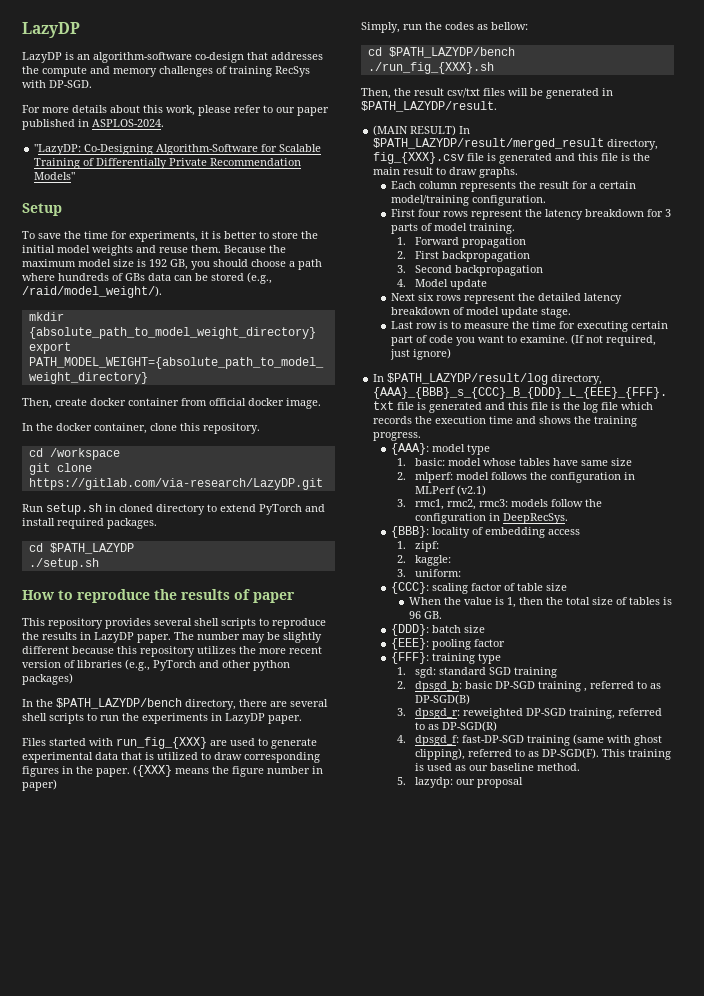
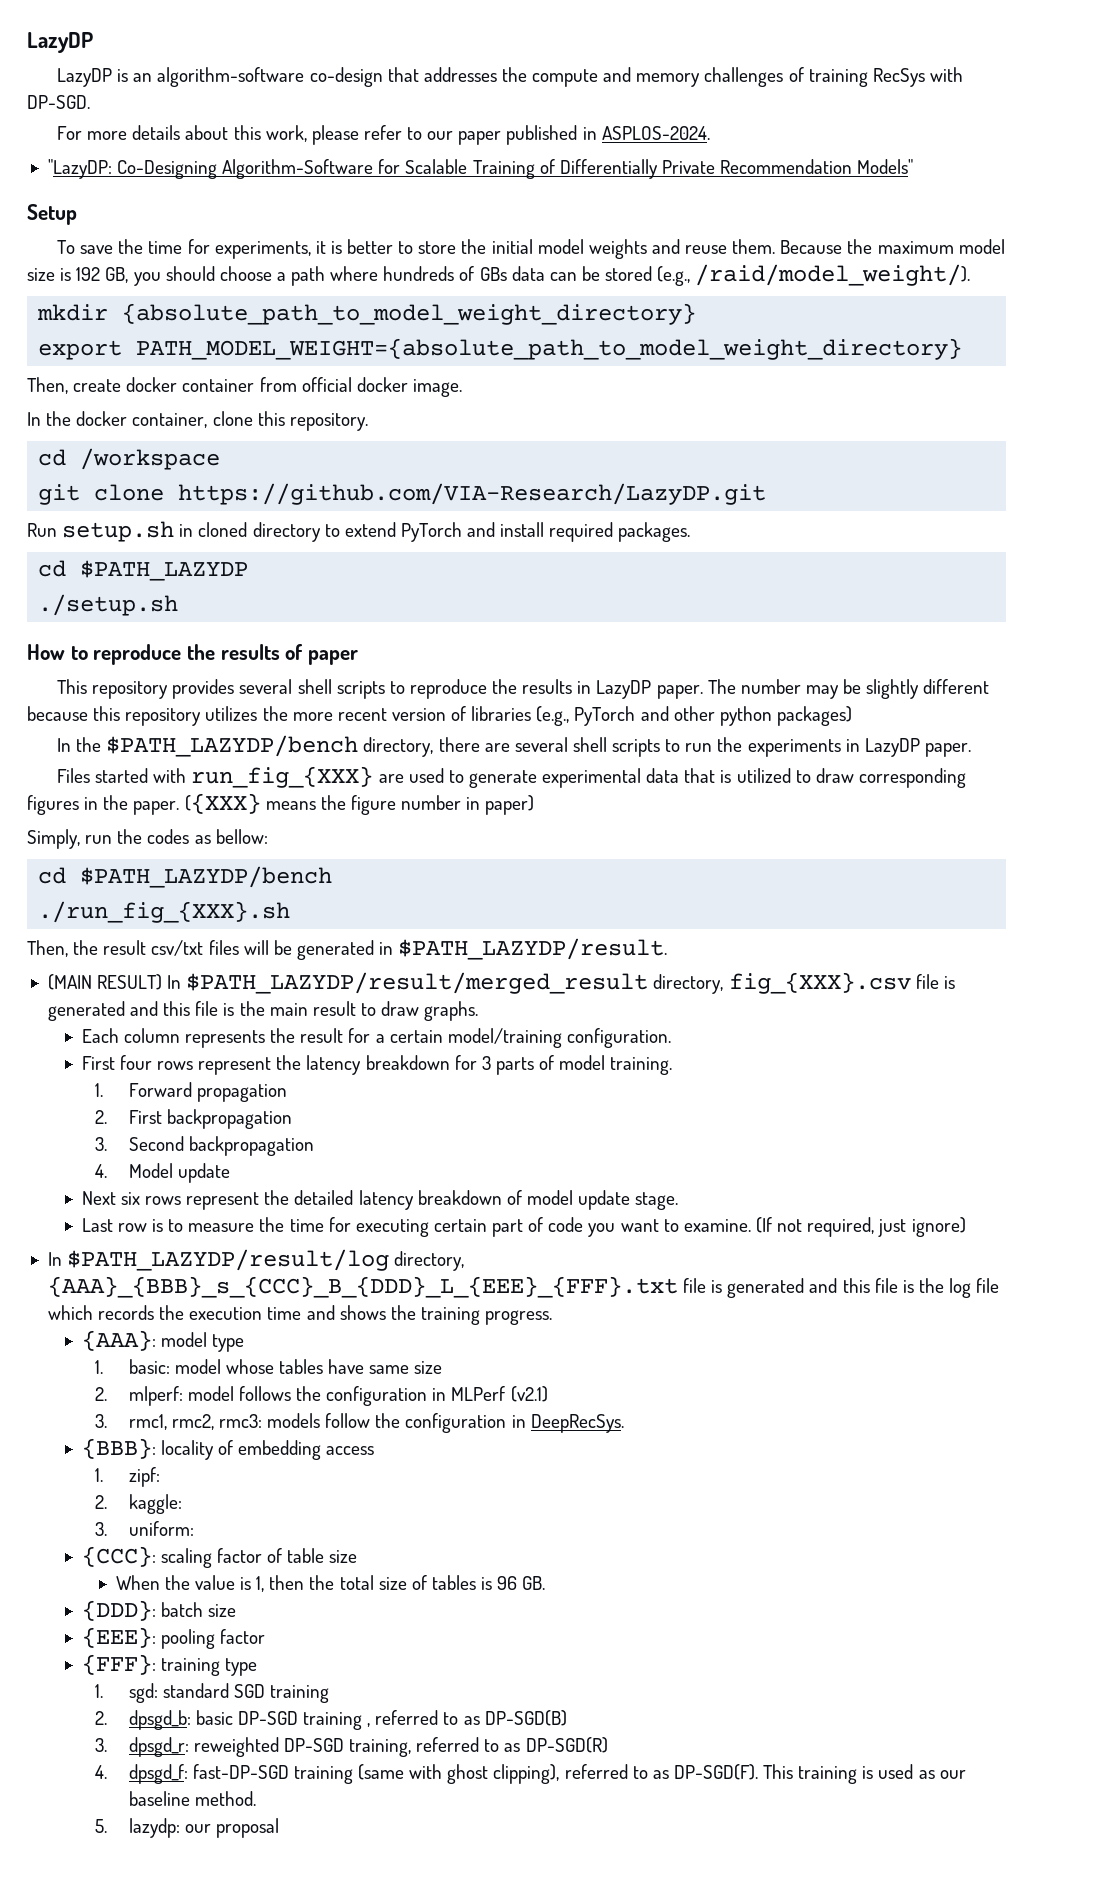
[28,478,323,490] https://gitlab.com/via-research/LazyDP.git -> [178,483,767,505] https://github.com/VIA-Research/LazyDP.git

